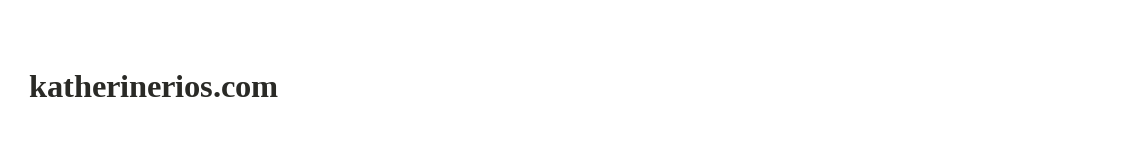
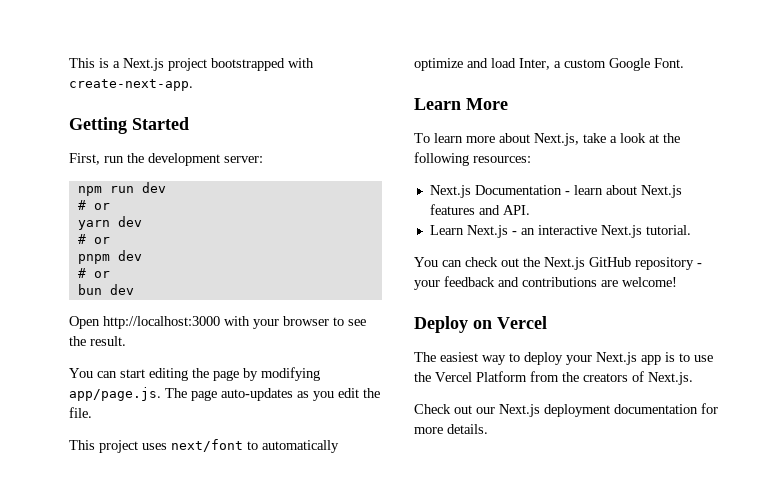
[29,75,278,97] katherinerios.com -> [69,58,314,71] [69,79,193,91] [69,117,189,134] [69,153,263,166] [77,182,166,196] [77,200,110,210] [77,216,142,230] [77,234,110,244] [77,250,142,264] [77,268,110,278] [77,284,134,295] [69,316,366,329] [69,336,126,346] [69,367,320,381] [69,387,380,401] [69,407,92,418] [69,439,339,453] [414,58,684,71] [414,98,508,110] [414,133,680,146] [414,152,531,166] [429,185,682,198] [429,204,530,215] [429,225,691,238] [414,257,702,270] [414,276,677,290] [414,316,547,333] [414,352,713,365] [414,371,693,385] [414,403,718,417] [414,424,488,434] This is a Next.js project bootstrapped with create-next-app. // Getting Started // First, run the development server: // npm run dev // # or // yarn dev // # or // pnpm dev // # or // bun dev // Open http://localhost:3000 with your browser to see the result. // You can start editing the page by modifying app/page.js. The page auto-updates as you edit the file. // This project uses next/font to automatically optimize and load Inter, a custom Google Font. // Learn More // To learn more about Next.js, take a look at the following resources: // Next.js Documentation - learn about Next.js features and API. // Learn Next.js - an interactive Next.js tutorial. // You can check out the Next.js GitHub repository - your feedback and contributions are welcome! // Deploy on Vercel // The easiest way to deploy your Next.js app is to use the Vercel Platform from the creators of Next.js. // Check out our Next.js deployment documentation for more details.

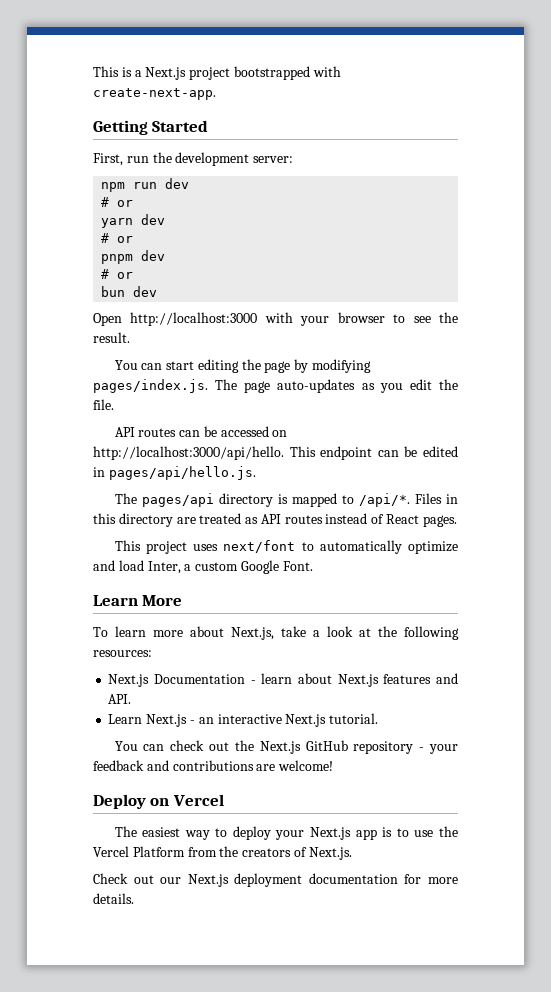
[69,387,161,401] app/page.js. -> [93,379,208,393] pages/index.js.
(92, 412) none -> [114,426,288,437] [93,446,459,460] [93,466,256,480] [114,493,458,507] [93,513,457,527] // API routes can be accessed on http://localhost:3000/api/hello. This endpoint can be edited in pages/api/hello.js. // The pages/api directory is mapped to /api/*. Files in this directory are treated as API routes instead of React pages.

